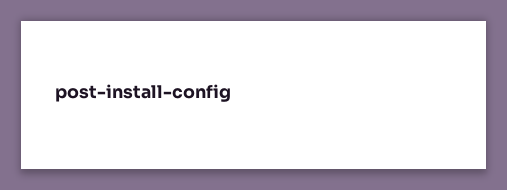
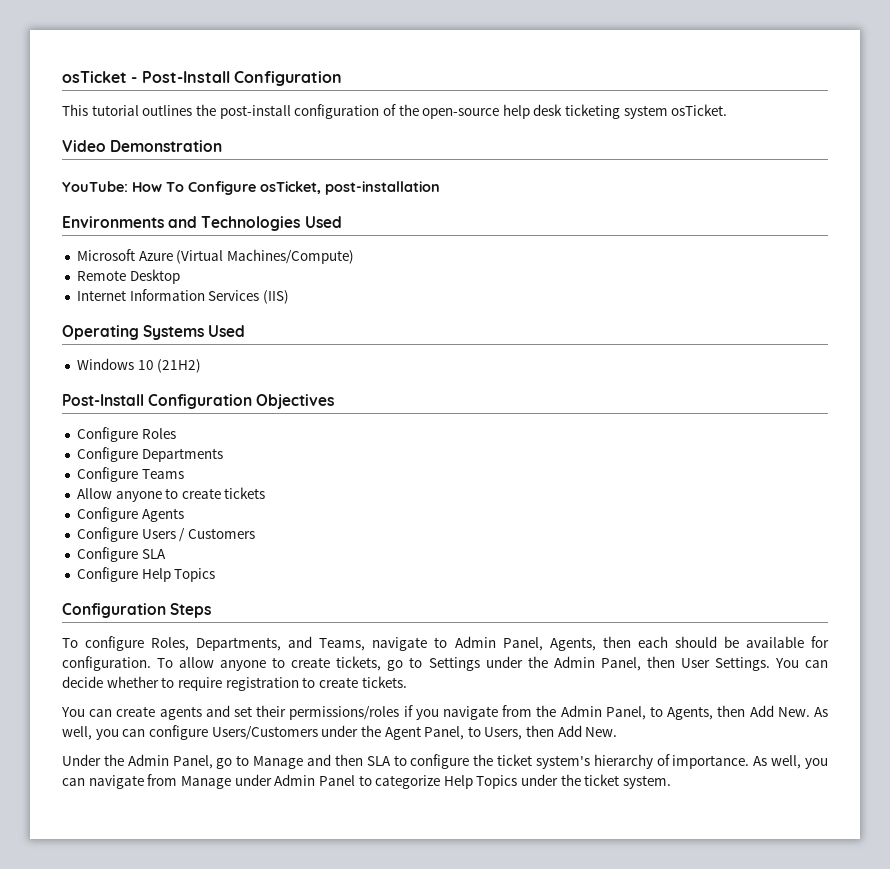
[55,84,231,102] post-install-config -> [62,71,342,86] [62,104,728,119] [62,140,223,152] [62,181,440,195] [62,216,342,231] [76,249,354,264] [76,269,180,284] [76,289,289,304] [62,325,246,340] [76,358,202,373] [62,394,335,409] [76,427,176,442] [76,447,223,462] [76,467,184,482] [76,487,266,502] [76,507,184,522] [76,527,255,542] [76,547,166,562] [76,567,216,582] [62,603,212,618] [62,636,829,651] [62,656,828,671] [62,676,407,691] [61,705,829,720] [62,725,618,740] [62,754,829,769] [62,774,672,789] osTicket - Post-Install Configuration // This tutorial outlines the post-install configuration of the open-source help desk ticketing system osTicket. // Video Demonstration // YouTube: How To Configure osTicket, post-installation // Environments and Technologies Used // Microsoft Azure (Virtual Machines/Compute) // Remote Desktop // Internet Information Services (IIS) // Operating Systems Used // Windows 10 (21H2) // Post-Install Configuration Objectives // Configure Roles // Configure Departments // Configure Teams // Allow anyone to create tickets // Configure Agents // Configure Users / Customers // Configure SLA // Configure Help Topics // Configuration Steps // To configure Roles, Departments, and Teams, navigate to Admin Panel, Agents, then each should be available for configuration. To allow anyone to create tickets, go to Settings under the Admin Panel, then User Settings. You can decide whether to require registration to create tickets. // You can create agents and set their permissions/roles if you navigate from the Admin Panel, to Agents, then Add New. As well, you can configure Users/Customers under the Agent Panel, to Users, then Add New. // Under the Admin Panel, go to Manage and then SLA to configure the ticket system's hierarchy of importance. As well, you can navigate from Manage under Admin Panel to categorize Help Topics under the ticket system.

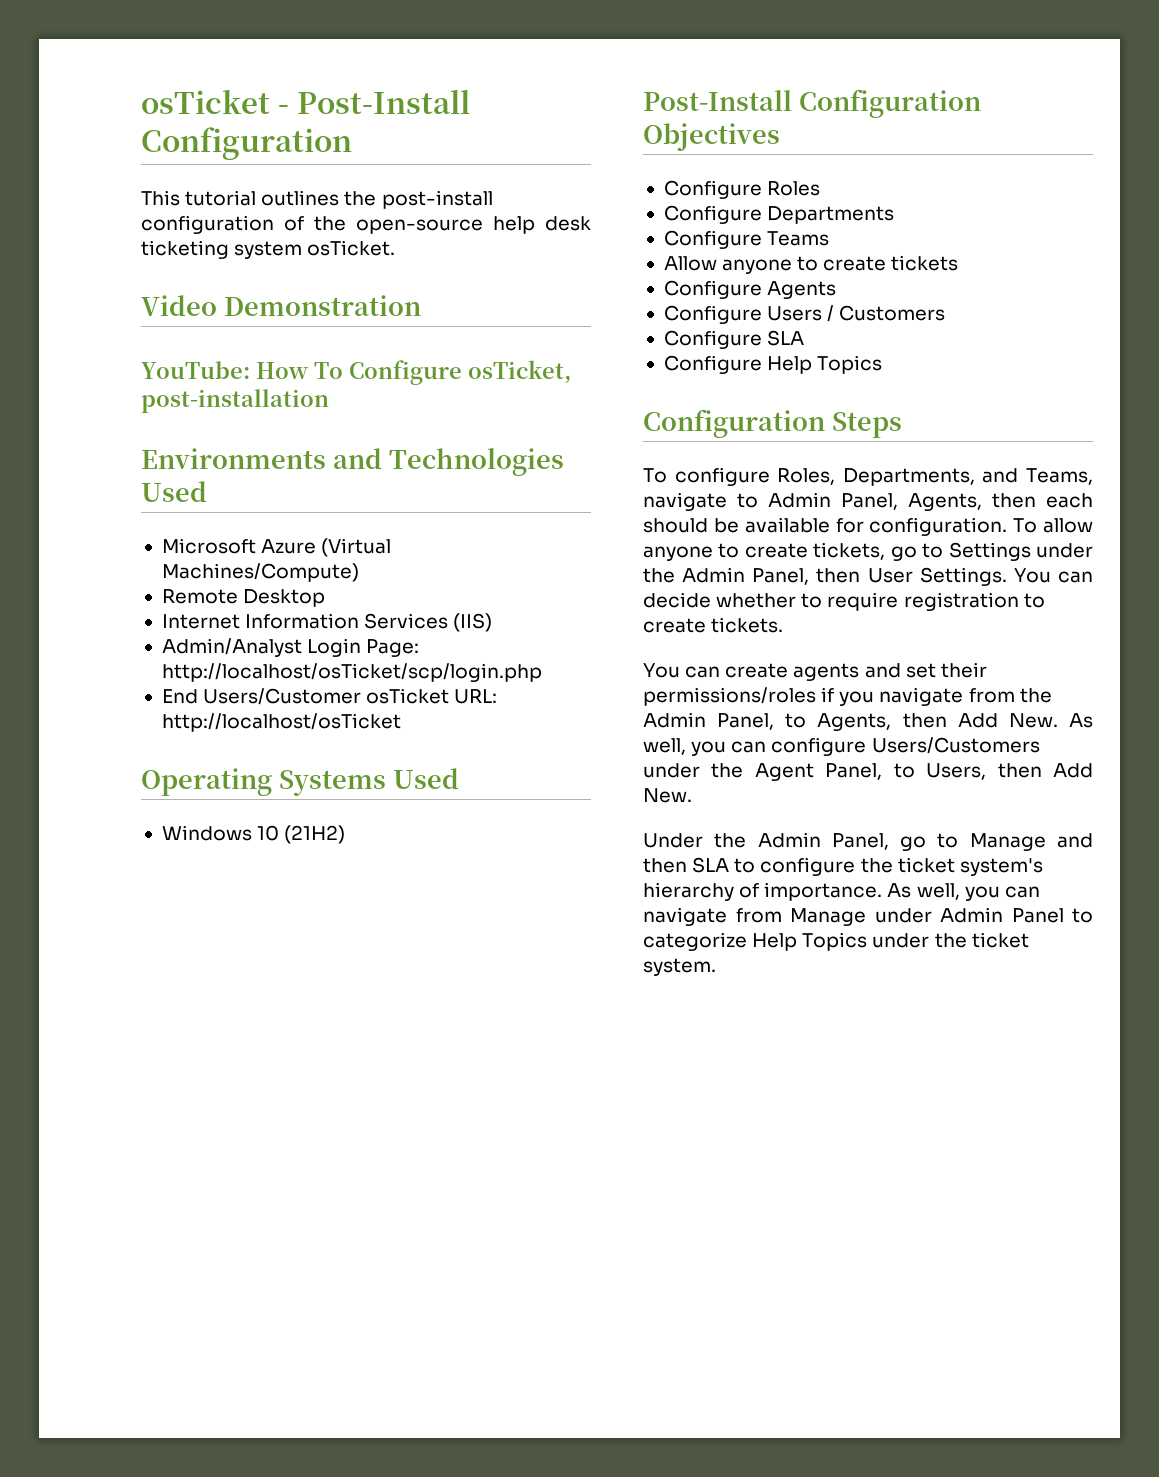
(289, 297) none -> [161,638,420,657] [161,663,542,682] [161,688,498,705] [161,713,401,732] // Admin/Analyst Login Page: http://localhost/osTicket/scp/login.php // End Users/Customer osTicket URL: http://localhost/osTicket

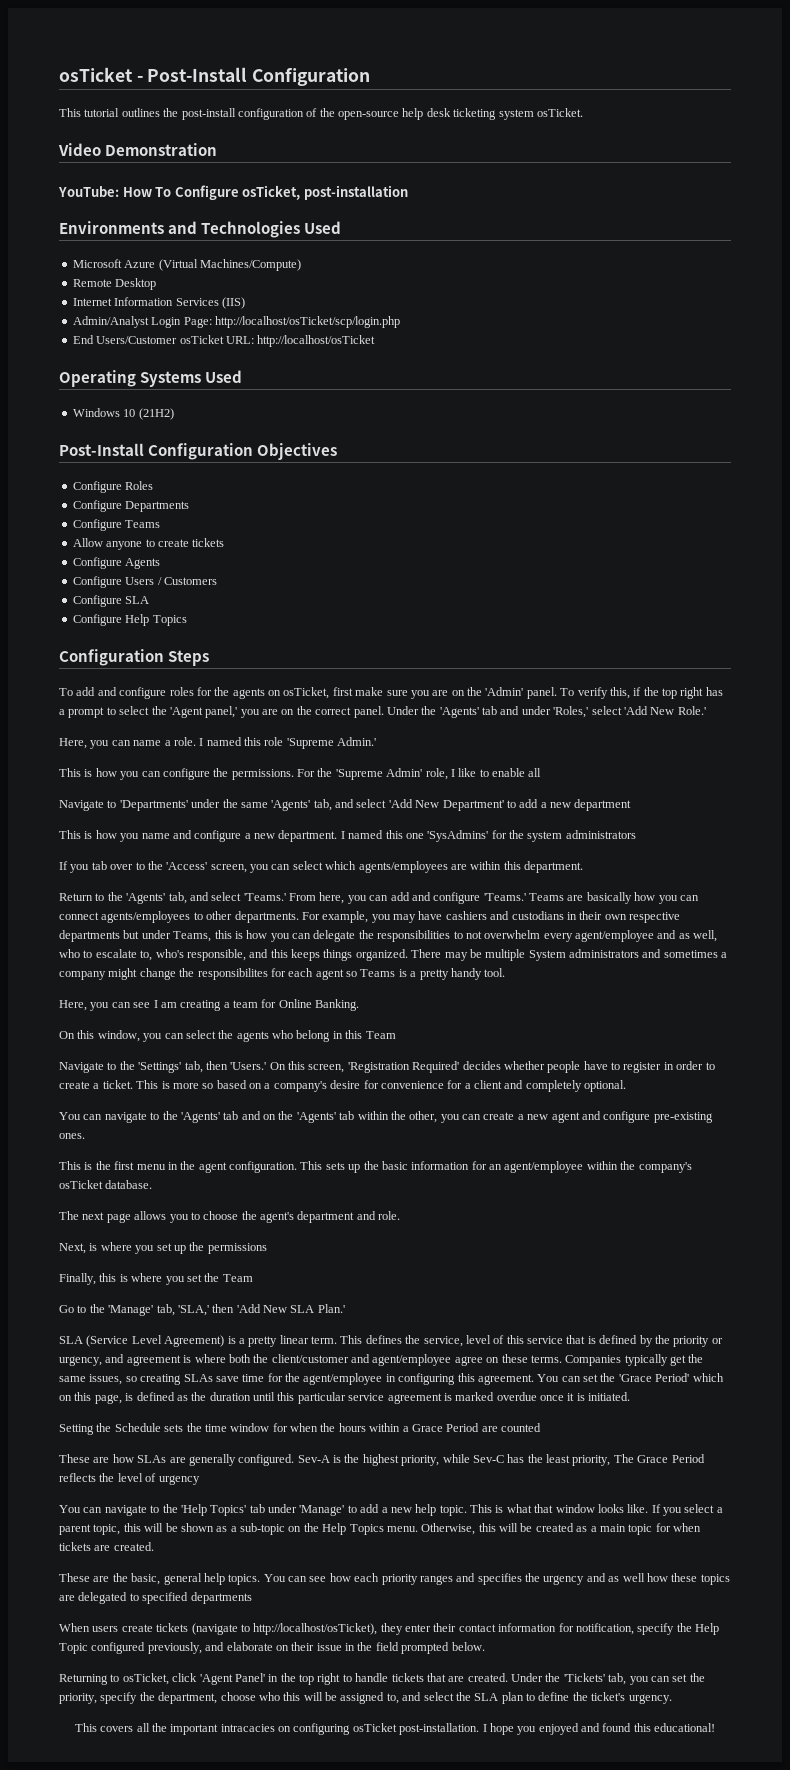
[674,467,1093,486] [643,492,1093,511] [643,517,1093,536] [643,542,1093,561] [643,567,1093,586] [643,592,1045,611] [643,617,784,633] [643,662,987,681] [643,687,1052,706] [643,712,1093,731] [643,737,1040,756] [643,763,1093,781] [643,788,692,803] [643,832,1093,851] [643,857,1043,876] [643,882,1040,901] [643,907,1093,926] [643,932,1029,951] [643,958,716,976] configure Roles, Departments, and Teams, navigate to Admin Panel, Agents, then each should be available for configuration. To allow anyone to create tickets, go to Settings under the Admin Panel, then User Settings. You can decide whether to require registration to create tickets. // You can create agents and set their permissions/roles if you navigate from the Admin Panel, to Agents, then Add New. As well, you can configure Users/Customers under the Agent Panel, to Users, then Add New. // Under the Admin Panel, go to Manage and then SLA to configure the ticket system's hierarchy of importance. As well, you can navigate from Manage under Admin Panel to categorize Help Topics under the ticket system. -> [76,687,723,699] [59,706,706,718] [59,737,377,749] [59,768,542,780] [59,799,632,811] [59,830,636,842] [59,861,583,873] [59,892,699,904] [59,911,680,923] [59,930,718,942] [59,949,728,961] [59,968,506,980] [59,999,360,1011] [59,1030,396,1042] [59,1061,715,1073] [59,1080,627,1092] [59,1111,713,1123] [59,1133,85,1139] [59,1161,692,1173] [59,1180,153,1189] [59,1211,401,1223] [59,1242,267,1254] [59,1273,253,1285] [59,1304,345,1316] [59,1335,723,1347] [59,1354,704,1366] [59,1373,724,1385] [59,1392,631,1404] [59,1423,541,1435] [59,1454,705,1466] [59,1473,200,1485] [59,1504,723,1516] [59,1523,701,1535] [59,1542,154,1551] [59,1573,730,1585] [59,1592,252,1604] [59,1623,719,1635] [59,1642,485,1654] [59,1673,705,1685] [59,1692,672,1704] [74,1723,716,1735] add and configure roles for the agents on osTicket, first make sure you are on the 'Admin' panel. To verify this, if the top right has a prompt to select the 'Agent panel,' you are on the correct panel. Under the 'Agents' tab and under 'Roles,' select 'Add New Role.' // Here, you can name a role. I named this role 'Supreme Admin.' // This is how you can configure the permissions. For the 'Supreme Admin' role, I like to enable all // Navigate to 'Departments' under the same 'Agents' tab, and select 'Add New Department' to add a new department // This is how you name and configure a new department. I named this one 'SysAdmins' for the system administrators // If you tab over to the 'Access' screen, you can select which agents/employees are within this department. // Return to the 'Agents' tab, and select 'Teams.' From here, you can add and configure 'Teams.' Teams are basically how you can connect agents/employees to other departments. For example, you may have cashiers and custodians in their own respective departments but under Teams, this is how you can delegate the responsibilities to not overwhelm every agent/employee and as well, who to escalate to, who's responsible, and this keeps things organized. There may be multiple System administrators and sometimes a company might change the responsibilites for each agent so Teams is a pretty handy tool. // Here, you can see I am creating a team for Online Banking. // On this window, you can select the agents who belong in this Team // Navigate to the 'Settings' tab, then 'Users.' On this screen, 'Registration Required' decides whether people have to register in order to create a ticket. This is more so based on a company's desire for convenience for a client and completely optional. // You can navigate to the 'Agents' tab and on the 'Agents' tab within the other, you can create a new agent and configure pre-existing ones. // This is the first menu in the agent configuration. This sets up the basic information for an agent/employee within the company's osTicket database. // The next page allows you to choose the agent's department and role. // Next, is where you set up the permissions // Finally, this is where you set the Team // Go to the 'Manage' tab, 'SLA,' then 'Add New SLA Plan.' // SLA (Service Level Agreement) is a pretty linear term. This defines the service, level of this service that is defined by the priority or urgency, and agreement is where both the client/customer and agent/employee agree on these terms. Companies typically get the same issues, so creating SLAs save time for the agent/employee in configuring this agreement. You can set the 'Grace Period' which on this page, is defined as the duration until this particular service agreement is marked overdue once it is initiated. // Setting the Schedule sets the time window for when the hours within a Grace Period are counted // These are how SLAs are generally configured. Sev-A is the highest priority, while Sev-C has the least priority, The Grace Period reflects the level of urgency // You can navigate to the 'Help Topics' tab under 'Manage' to add a new help topic. This is what that window looks like. If you select a parent topic, this will be shown as a sub-topic on the Help Topics menu. Otherwise, this will be created as a main topic for when tickets are created. // These are the basic, general help topics. You can see how each priority ranges and specifies the urgency and as well how these topics are delegated to specified departments // When users create tickets (navigate to http://localhost/osTicket), they enter their contact information for notification, specify the Help Topic configured previously, and elaborate on their issue in the field prompted below. // Returning to osTicket, click 'Agent Panel' in the top right to handle tickets that are created. Under the 'Tickets' tab, you can set the priority, specify the department, choose who this will be assigned to, and select the SLA plan to define the ticket's urgency. // This covers all the important intracacies on configuring osTicket post-installation. I hope you enjoyed and found this educational!

